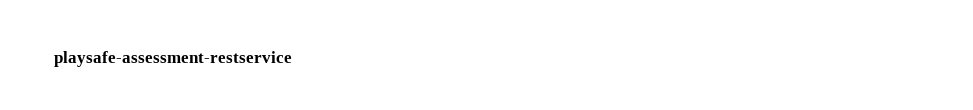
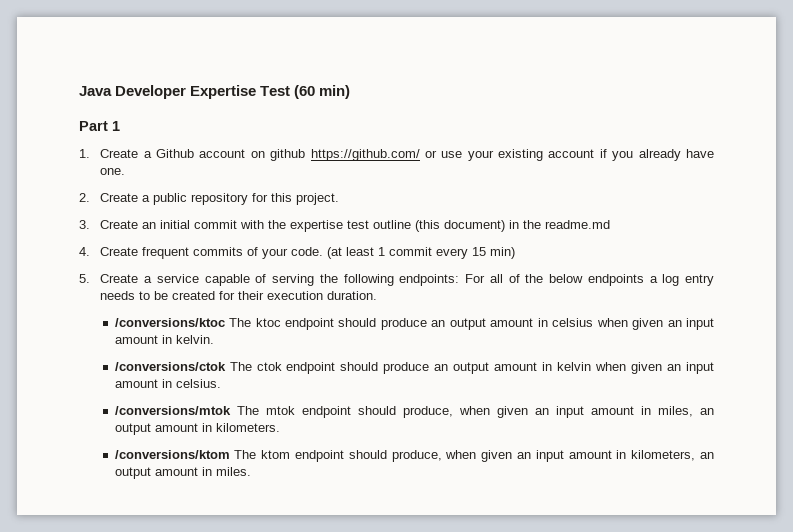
[54,51,292,67] playsafe-assessment-restservice -> [79,85,351,99] [79,121,120,131] [79,149,714,161] [100,168,126,175] [79,193,340,205] [79,220,611,232] [79,247,516,259] [79,274,714,286] [100,291,378,300] [114,318,715,330] [114,335,214,344] [114,362,715,374] [114,379,221,388] [114,406,715,418] [114,423,280,435] [114,450,714,462] [114,467,251,479] Java Developer Expertise Test (60 min) // Part 1 // 1. Create a Github account on github https://github.com/ or use your existing account if you already have one. // 2. Create a public repository for this project. // 3. Create an initial commit with the expertise test outline (this document) in the readme.md // 4. Create frequent commits of your code. (at least 1 commit every 15 min) // 5. Create a service capable of serving the following endpoints: For all of the below endpoints a log entry needs to be created for their execution duration. // /conversions/ktoc The ktoc endpoint should produce an output amount in celsius when given an input amount in kelvin. // /conversions/ctok The ctok endpoint should produce an output amount in kelvin when given an input amount in celsius. // /conversions/mtok The mtok endpoint should produce, when given an input amount in miles, an output amount in kilometers. // /conversions/ktom The ktom endpoint should produce, when given an input amount in kilometers, an output amount in miles.

